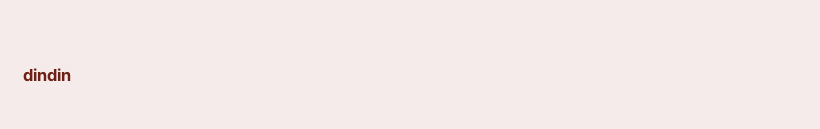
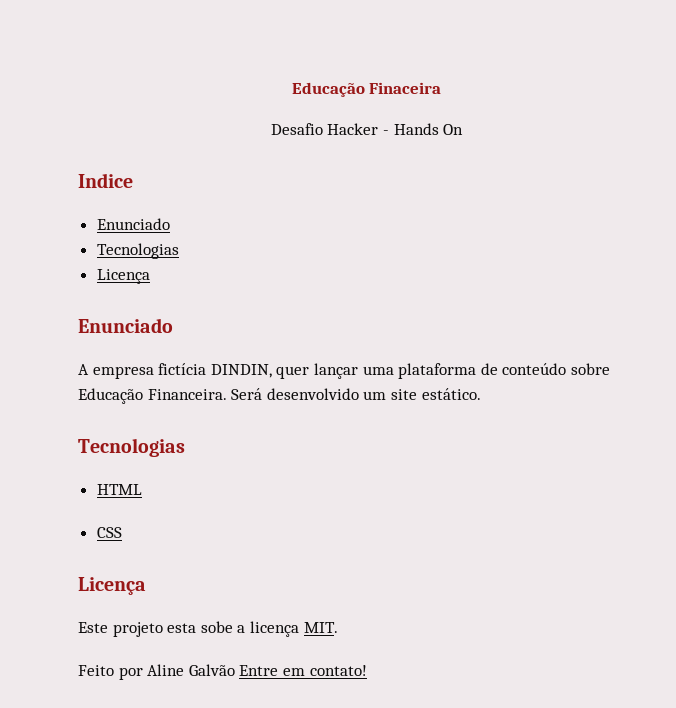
[23,68,71,82] dindin -> [291,82,442,97] [270,123,464,135] [78,173,133,188] [96,218,170,230] [96,243,179,259] [96,269,150,284] [78,318,173,333] [78,363,610,379] [78,388,481,404] [78,438,185,457] [96,484,142,495] [96,527,122,538] [78,577,146,595] [78,621,338,637] [78,664,367,680] Educação Finaceira // Desafio Hacker - Hands On // Indice // Enunciado // Tecnologias // Licença // Enunciado // A empresa fictícia DINDIN, quer lançar uma plataforma de conteúdo sobre Educação Financeira. Será desenvolvido um site estático. // Tecnologias // HTML // CSS // Licença // Este projeto esta sobe a licença MIT. // Feito por Aline Galvão Entre em contato!

